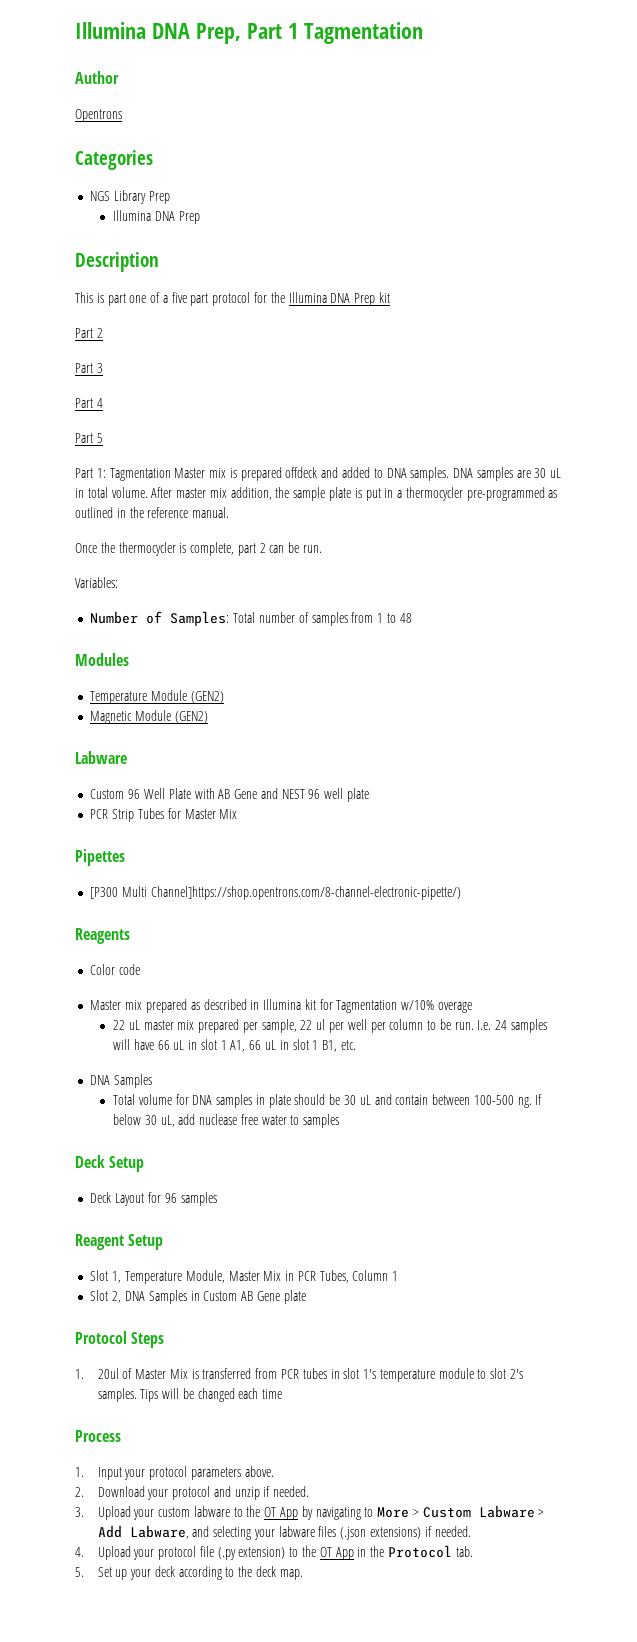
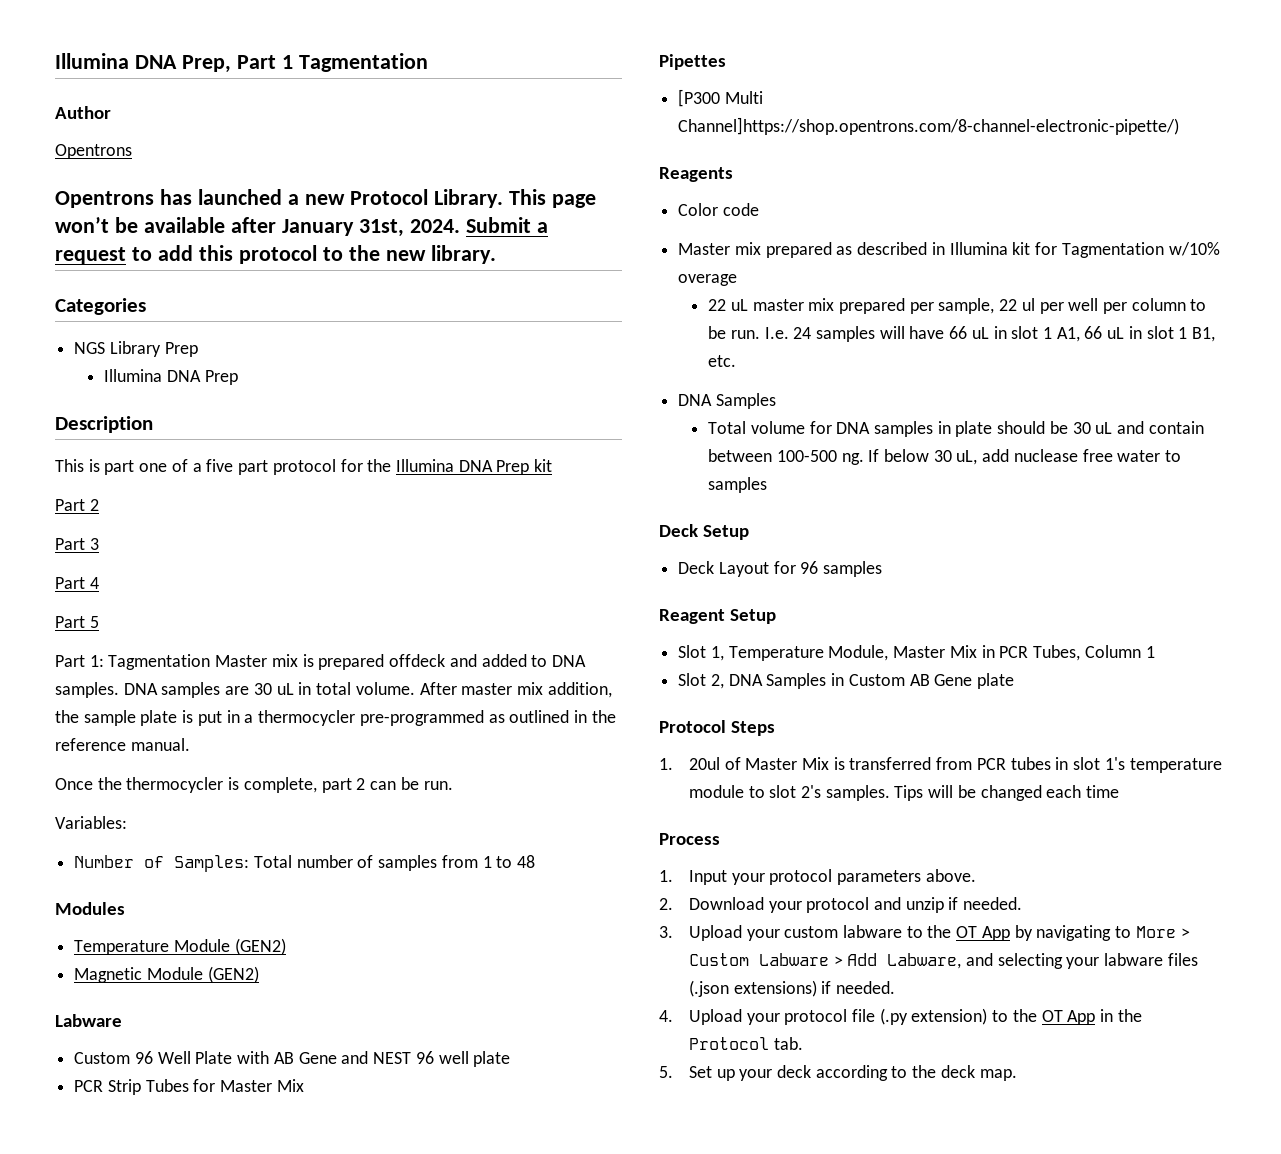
(122, 115) none -> [55,189,596,208] [55,217,548,237] [55,245,496,264] // Opentrons has launched a new Protocol Library. This page won’t be available after January 31st, 2024. Submit a request to add this protocol to the new library.

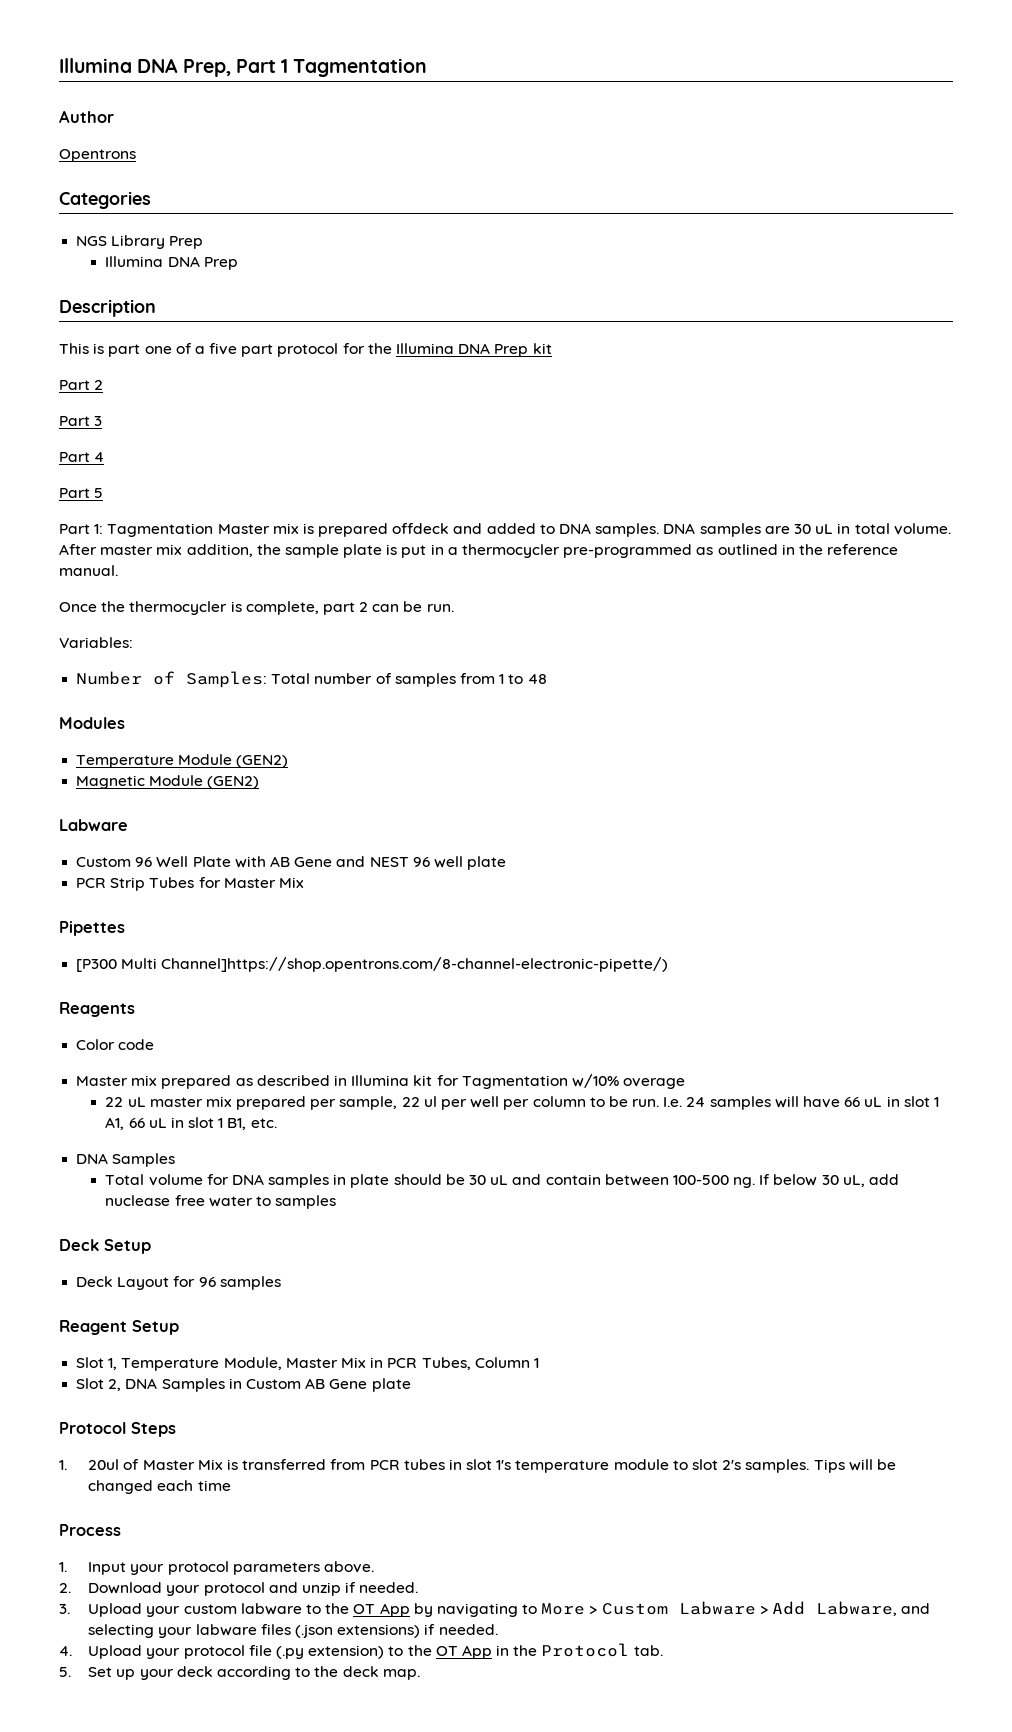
[55,189,596,208] [55,217,548,237] [55,245,496,264] // Opentrons has launched a new Protocol Library. This page won’t be available after January 31st, 2024. Submit a request to add this protocol to the new library. -> (136, 155) none

